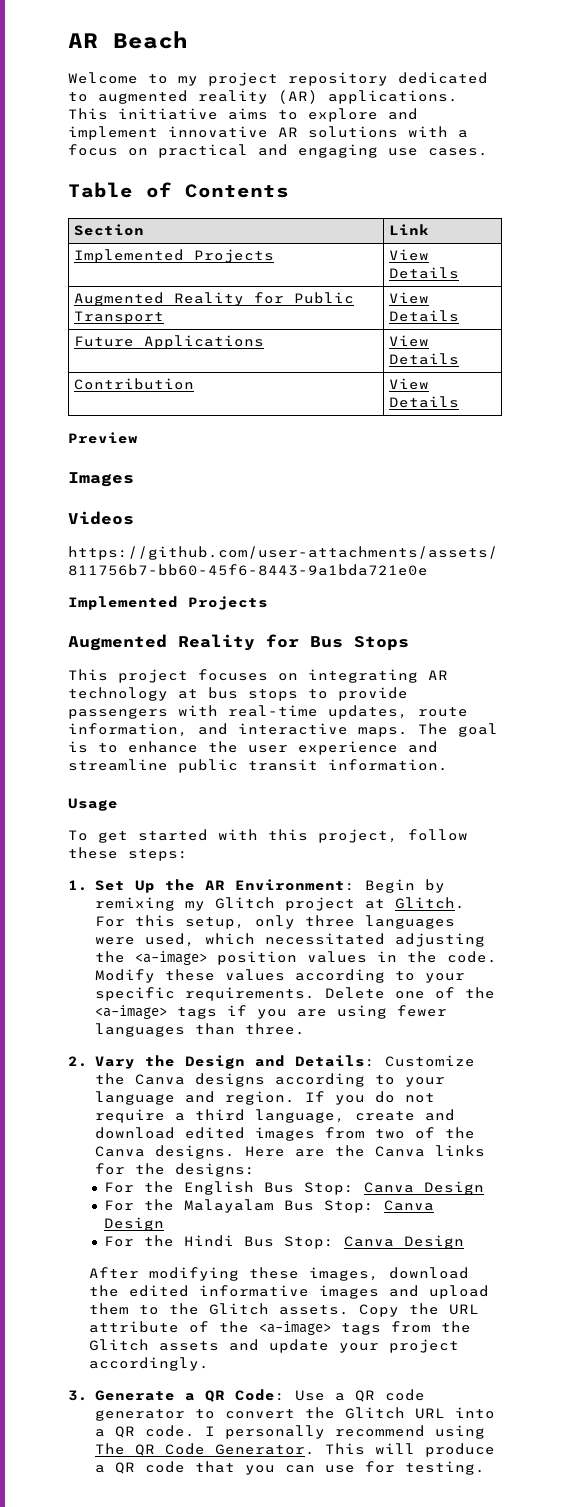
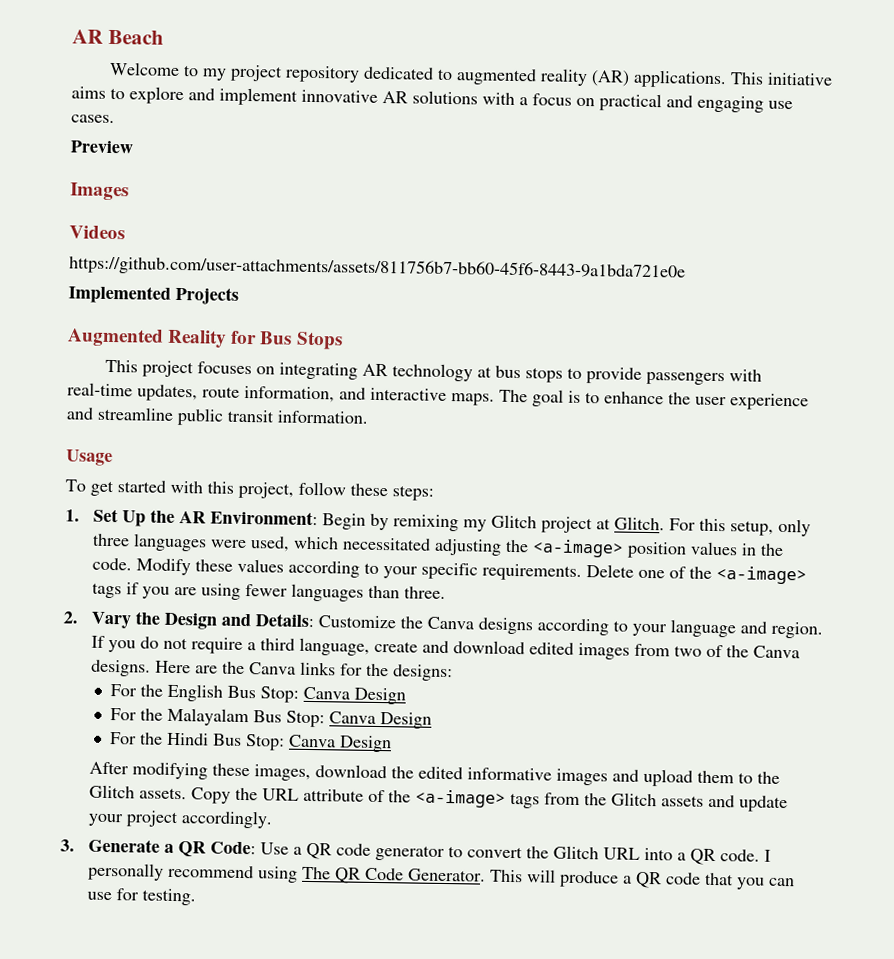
[68,182,289,198] [74,224,145,236] [389,224,430,235] [74,249,275,263] [389,249,430,261] [389,267,460,279] [74,292,355,306] [74,311,165,324] [389,292,430,304] [389,310,460,322] [74,335,265,349] [389,335,430,347] [389,353,460,365] [74,378,195,390] [389,378,430,390] [389,396,460,408] // Table of Contents // Section | Link // Implemented Projects | View Details // Augmented Reality for Public Transport | View Details // Future Applications | View Details // Contribution | View Details -> (115, 119) none

